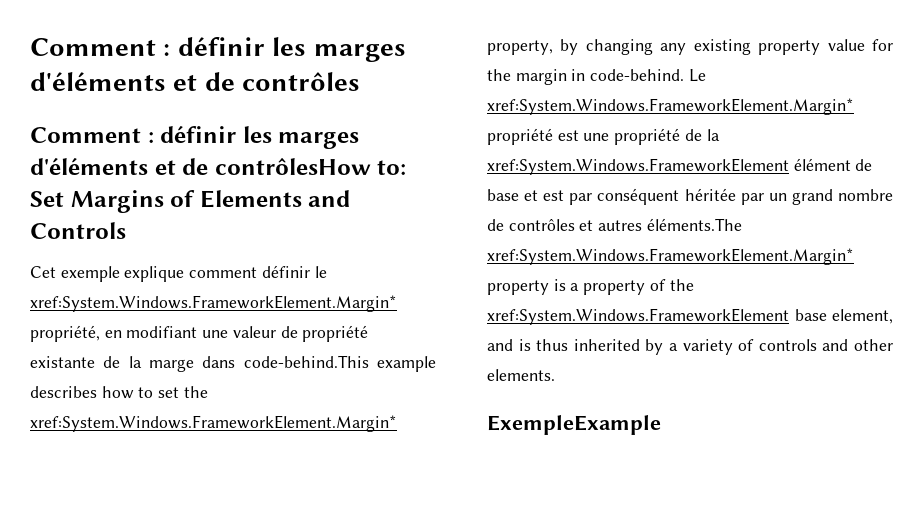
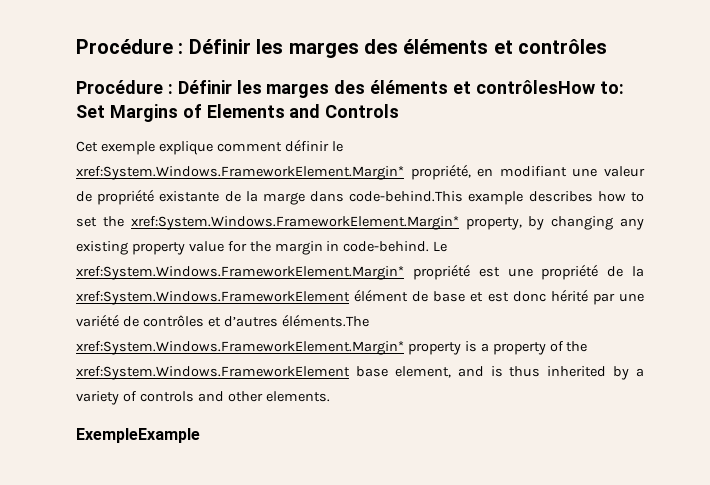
[30,37,406,62] [30,72,361,91] [30,126,360,149] [30,158,209,175] Comment : définir les marges d'éléments et de contrôles // Comment : définir les marges d'éléments et de -> [76,39,608,58] [76,80,472,98] Procédure : Définir les marges des éléments et contrôles // Procédure : Définir les marges des éléments et
[569,188,893,205] par conséquent héritée par un grand nombre -> [512,289,644,305] [76,314,119,327] donc hérité par une variété
[598,220,643,231] autres -> [223,316,278,327] d’autres

